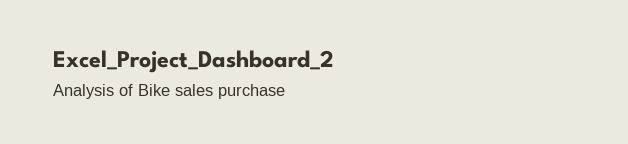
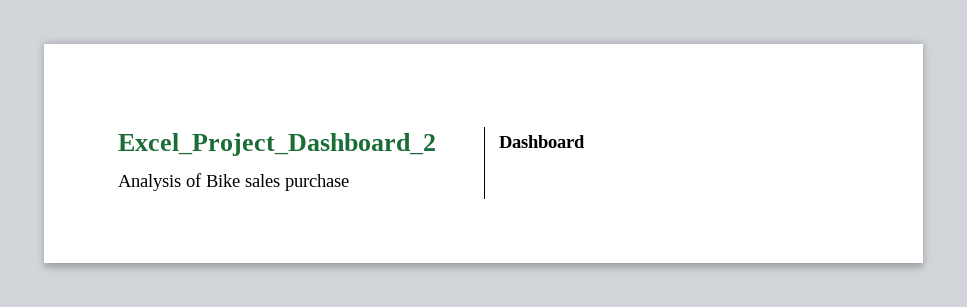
(285, 91) none -> [499,135,585,148] // Dashboard

